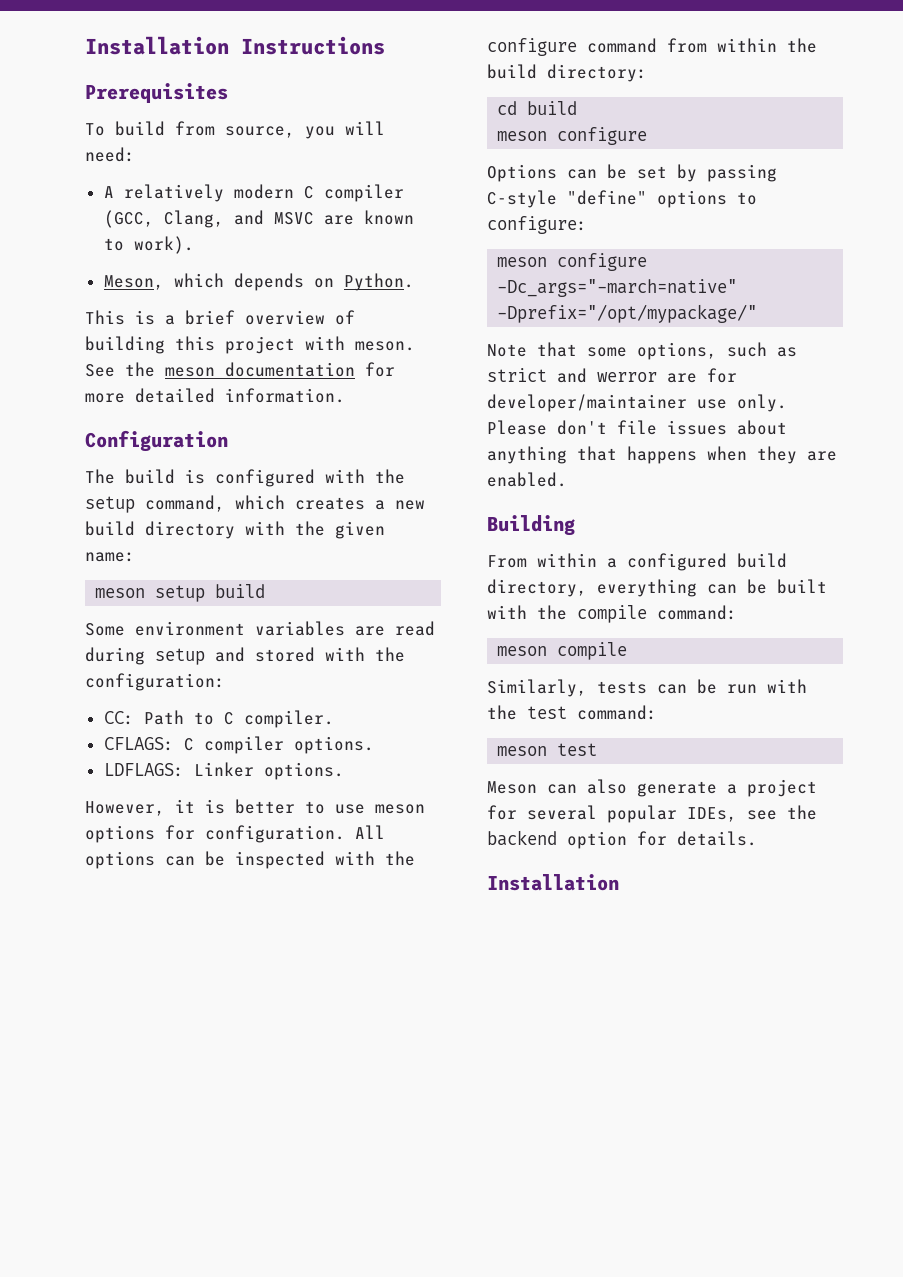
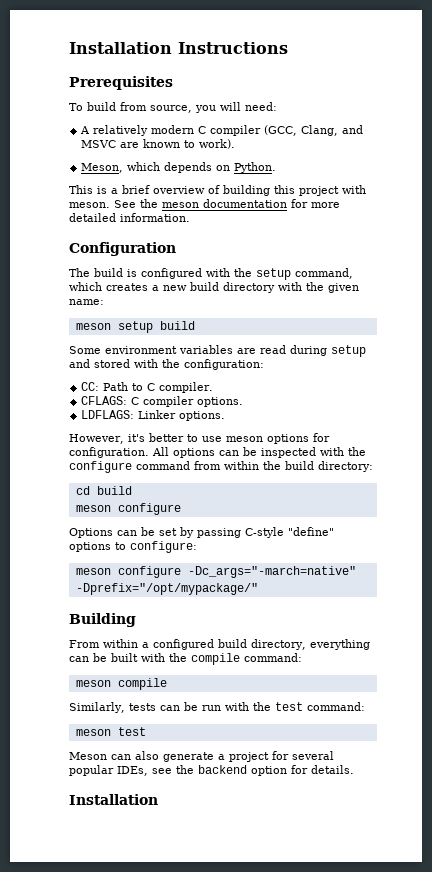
[175,799,225,814] it is -> [127,434,145,442] it's
[487,342,797,360] [487,368,737,383] [487,394,787,412] [487,420,787,435] [487,446,837,464] [487,472,567,487] // Note that some options, such as strict and werror are for developer/maintainer use only. Please don't file issues about anything that happens when they are enabled. -> (258, 589) none

